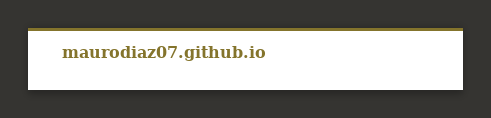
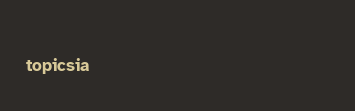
[62,46,266,61] maurodiaz07.github.io -> [26,58,89,74] topicsia

